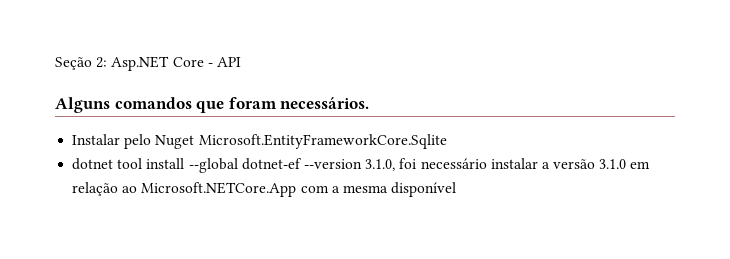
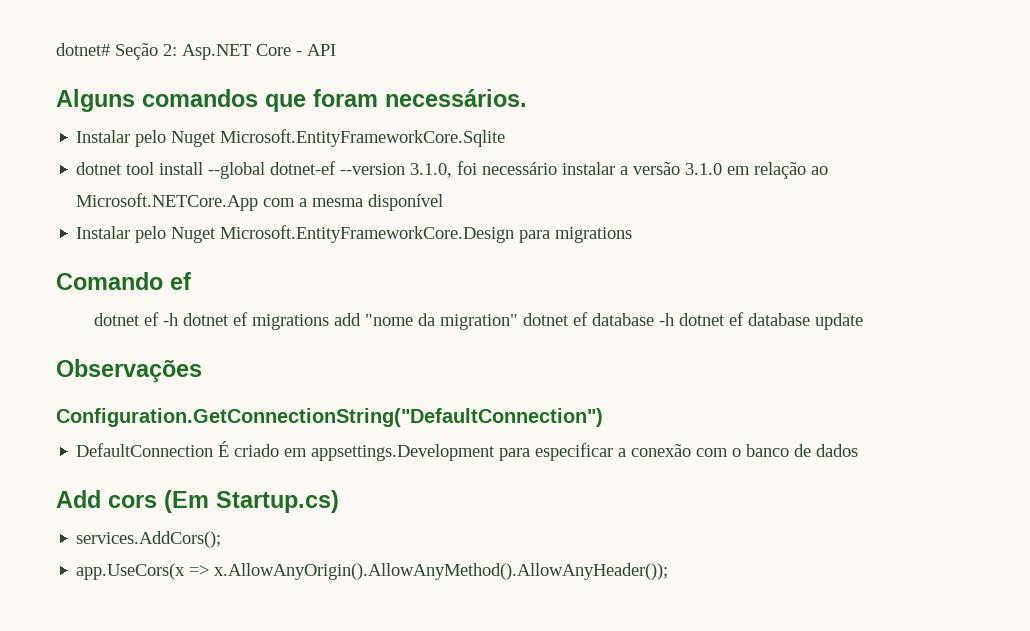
(55, 63) none -> [56,43,110,56] dotnet#
(457, 189) none -> [76,225,633,243] [56,272,191,290] [93,312,863,330] [56,359,202,383] [56,408,603,427] [76,441,859,461] [56,490,339,513] [76,531,222,548] [76,563,669,580] // Instalar pelo Nuget Microsoft.EntityFrameworkCore.Design para migrations // Comando ef // dotnet ef -h dotnet ef migrations add "nome da migration" dotnet ef database -h dotnet ef database update // Observações // Configuration.GetConnectionString("DefaultConnection") // DefaultConnection É criado em appsettings.Development para especificar a conexão com o banco de dados // Add cors (Em Startup.cs) // services.AddCors(); // app.UseCors(x => x.AllowAnyOrigin().AllowAnyMethod().AllowAnyHeader());

